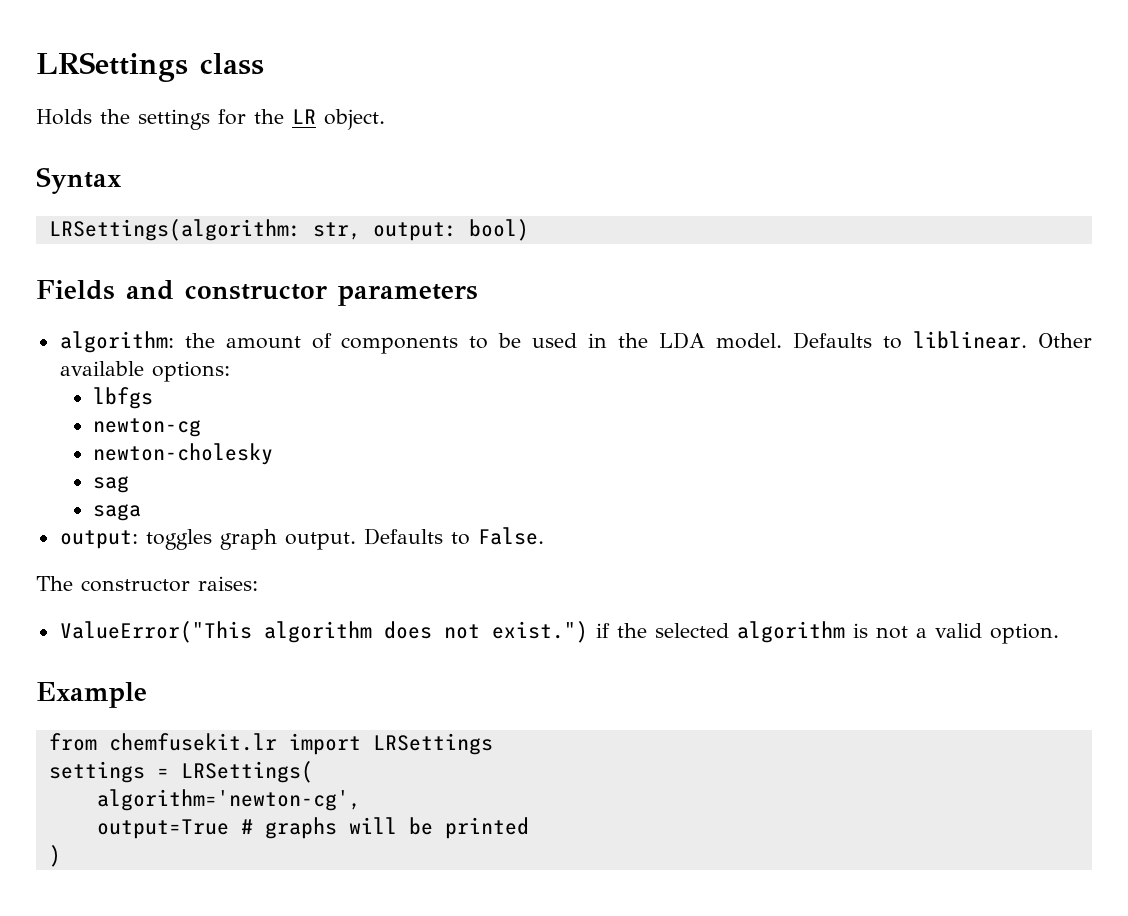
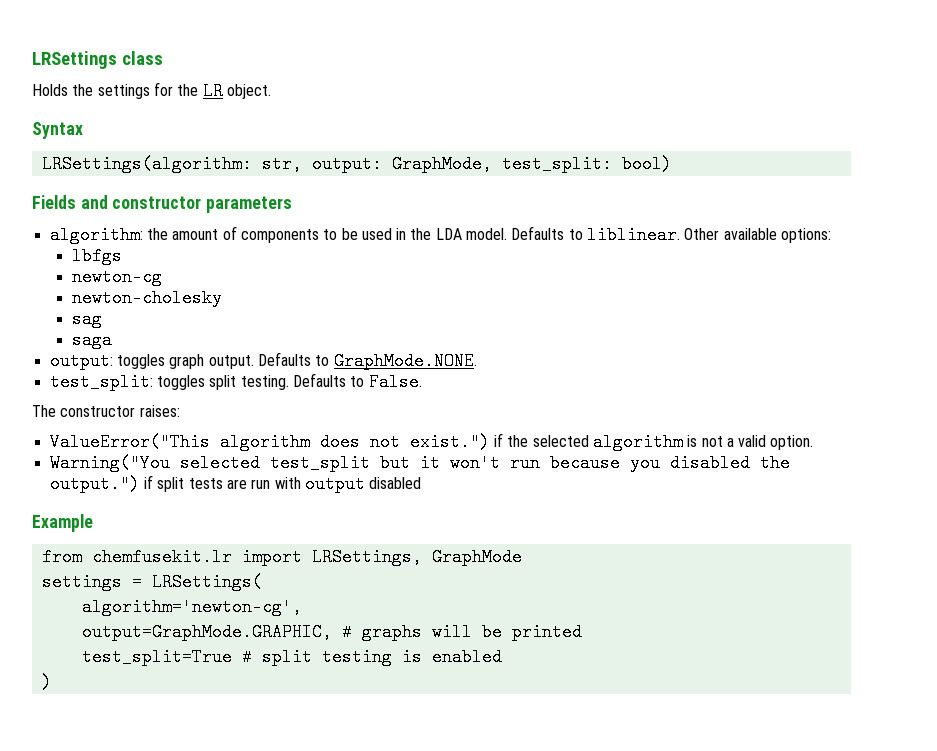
(457, 231) none -> [391,155,612,173] GraphMode, test_split:
(470, 538) none -> [333,352,477,370] [49,373,365,391] GraphMode.NONE. // test_split: toggles split testing. Defaults to
(1059, 633) none -> [49,454,790,472] [49,475,422,493] // Warning("You selected test_split but it won't run because you disabled the output.") if split tests are run with output disabled
[372,733,493,755] LRSettings -> [311,548,522,566] LRSettings, GraphMode
[96,819,229,839] output=True -> [81,623,332,641] output=GraphMode.GRAPHIC,
(529, 828) none -> [81,648,502,666] // test_split=True # split testing is enabled

